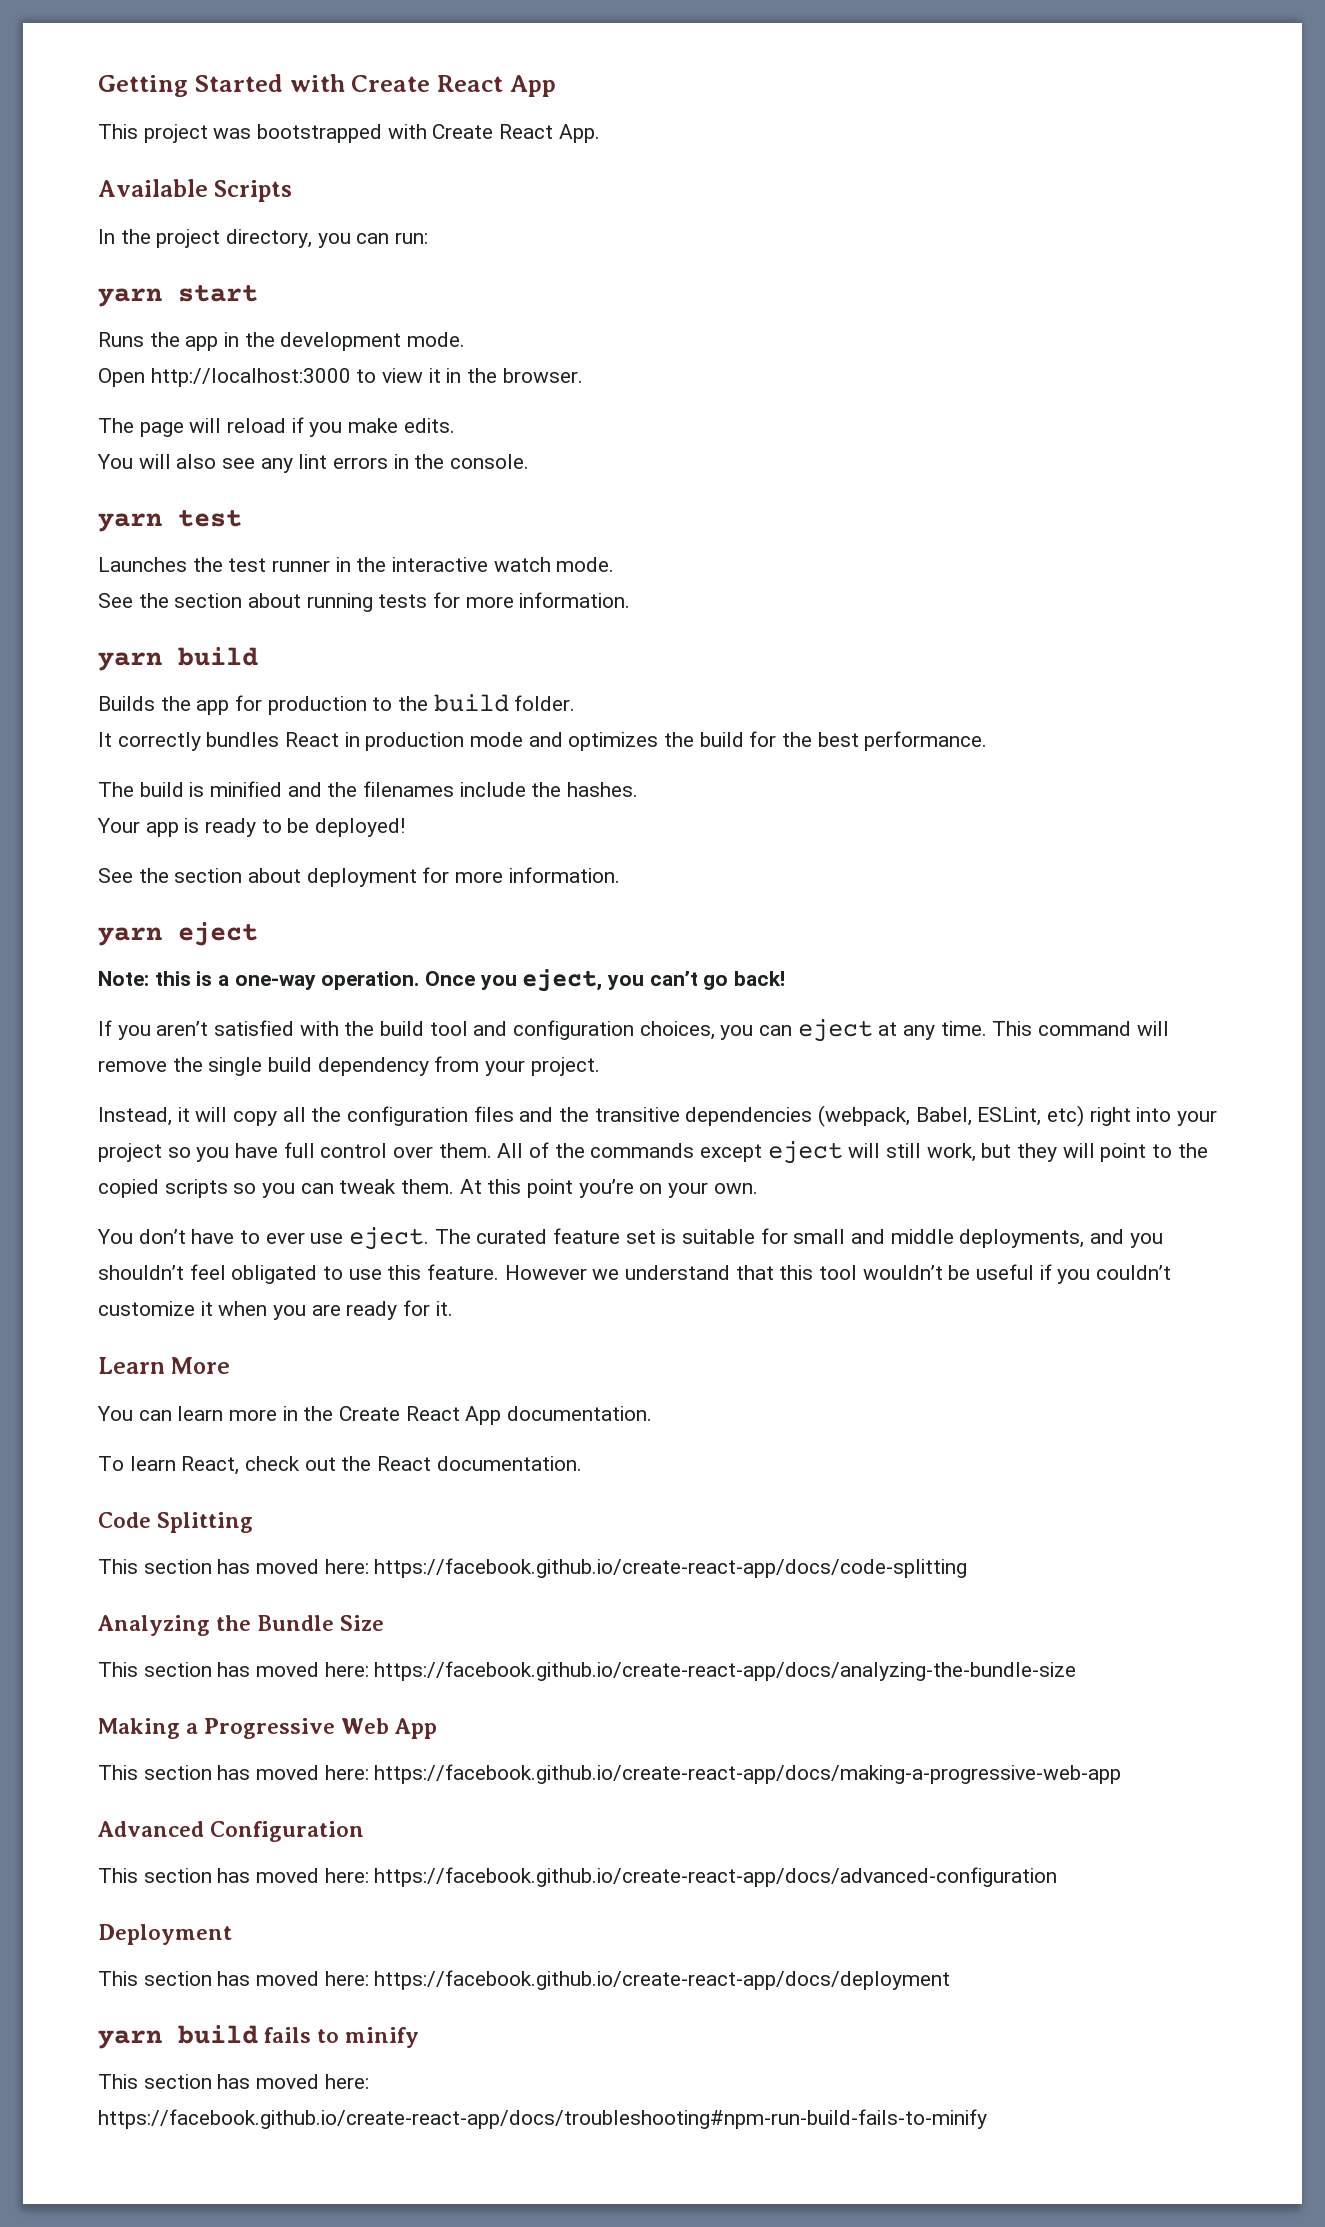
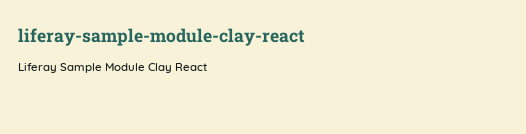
[98,74,556,97] [98,124,600,143] [98,179,293,202] [98,229,429,248] [98,285,258,307] [98,332,466,351] [98,368,583,387] [98,417,455,437] [97,454,530,473] [98,510,242,532] [98,557,615,572] [98,592,631,612] [98,647,258,671] [98,694,576,715] [98,731,988,751] [98,781,639,797] [97,818,406,837] [98,867,620,887] [98,922,258,946] [98,969,786,992] [98,1019,1169,1042] [98,1056,600,1076] [98,1105,1218,1127] [98,1141,1208,1164] [98,1179,758,1198] [97,1227,1163,1250] [98,1264,1172,1284] [98,1300,453,1320] [98,1357,231,1374] [97,1406,653,1425] [98,1456,582,1475] [98,1512,254,1533] [98,1558,968,1578] [97,1615,385,1636] [98,1661,1077,1681] [98,1718,438,1739] [98,1764,1122,1784] [97,1821,365,1842] [98,1867,1058,1887] [98,1924,232,1945] [98,1970,951,1990] [98,2025,420,2049] [98,2074,369,2089] [98,2109,987,2129] Getting Started with Create React App // This project was bootstrapped with Create React App. // Available Scripts // In the project directory, you can run: // yarn start // Runs the app in the development mode. // Open http://localhost:3000 to view it in the browser. // The page will reload if you make edits. // You will also see any lint errors in the console. // yarn test // Launches the test runner in the interactive watch mode. // See the section about running tests for more information. // yarn build // Builds the app for production to the build folder. // It correctly bundles React in production mode and optimizes the build for the best performance. // The build is minified and the filenames include the hashes. // Your app is ready to be deployed! // See the section about deployment for more information. // yarn eject // Note: this is a one-way operation. Once you eject, you can’t go back! // If you aren’t satisfied with the build tool and configuration choices, you can eject at any time. This command will remove the single build dependency from your project. // Instead, it will copy all the configuration files and the transitive dependencies (webpack, Babel, ESLint, etc) right into your project so you have full control over them. All of the commands except eject will still work, but they will point to the copied scripts so you can tweak them. At this point you’re on your own. // You don’t have to ever use eject. The curated feature set is suitable for small and middle deployments, and you shouldn’t feel obligated to use this feature. However we understand that this tool wouldn’t be useful if you couldn’t customize it when you are ready for it. // Learn More // You can learn more in the Create React App documentation. // To learn React, check out the React documentation. // Code Splitting // This section has moved here: https://facebook.github.io/create-react-app/docs/code-splitting // Analyzing the Bundle Size // This section has moved here: https://facebook.github.io/create-react-app/docs/analyzing-the-bundle-size // Making a Progressive Web App // This section has moved here: https://facebook.github.io/create-react-app/docs/making-a-progressive-web-app // Advanced Configuration // This section has moved here: https://facebook.github.io/create-react-app/docs/advanced-configuration // Deployment // This section has moved here: https://facebook.github.io/create-react-app/docs/deployment // yarn build fails to minify // This section has moved here: https://facebook.github.io/create-react-app/docs/troubleshooting#npm-run-build-fails-to-minify -> [18,28,305,46] [18,63,208,73] liferay-sample-module-clay-react // Liferay Sample Module Clay React

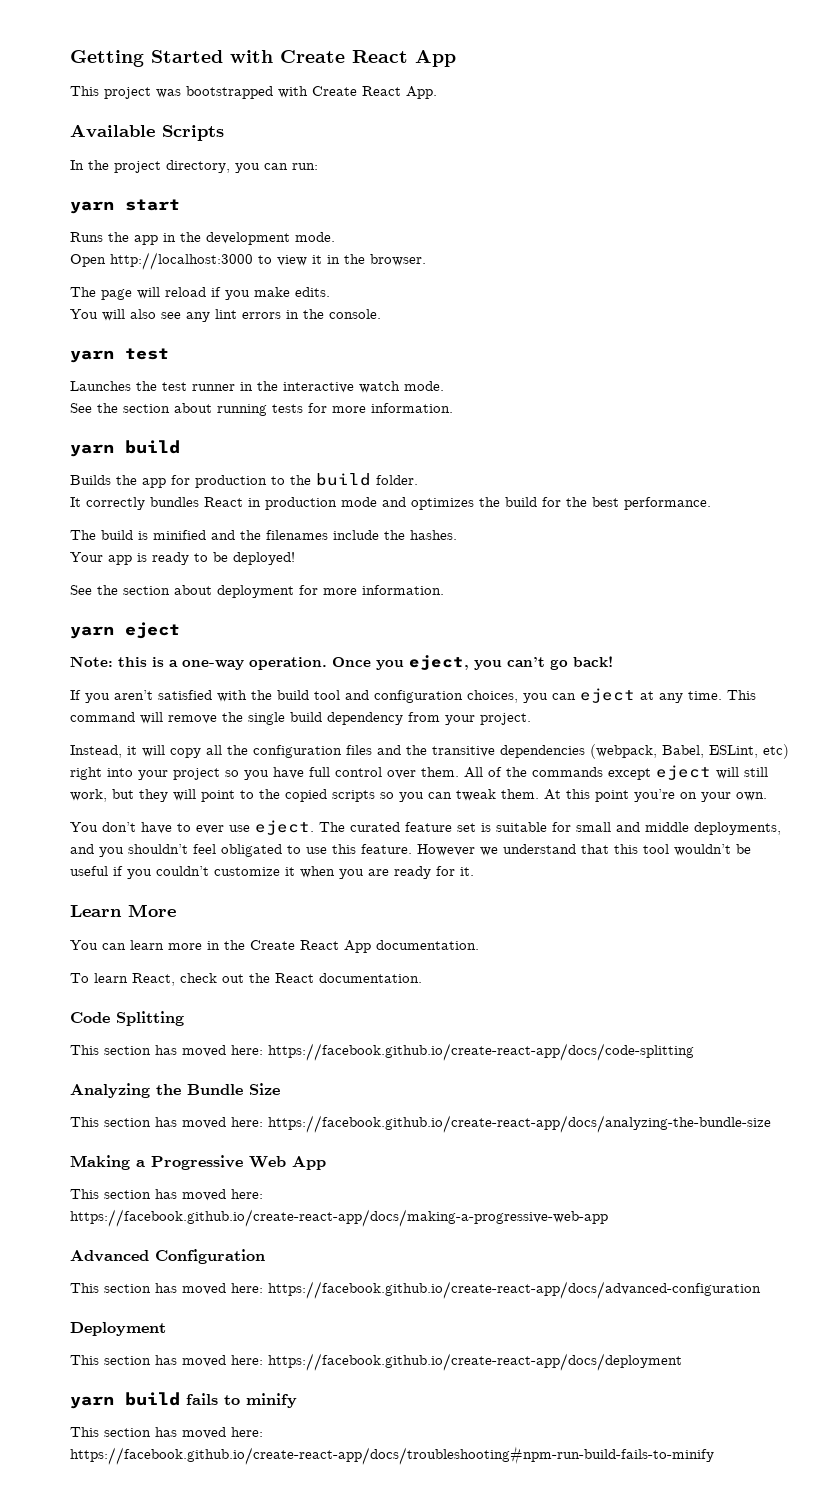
[18,28,305,46] [18,63,208,73] liferay-sample-module-clay-react // Liferay Sample Module Clay React -> [70,50,456,67] [70,86,437,99] [70,124,224,141] [70,160,318,173] [70,199,180,214] [70,232,335,245] [70,252,426,270] [70,287,330,300] [70,309,381,322] [70,348,169,363] [70,381,444,393] [70,403,453,416] [70,440,180,457] [70,473,418,488] [70,497,711,510] [70,530,457,540] [70,552,295,565] [70,585,444,598] [70,622,180,639] [70,655,613,670] [70,688,756,703] [70,712,531,725] [70,744,789,759] [70,765,768,780] [70,789,767,802] [70,820,781,835] [70,844,751,857] [70,866,474,879] [70,904,176,917] [70,940,479,953] [70,973,422,986] [70,1011,184,1026] [70,1043,694,1061] [70,1083,280,1098] [70,1115,771,1133] [70,1155,326,1170] [70,1189,263,1201] [70,1209,608,1227] [70,1249,265,1264] [70,1281,761,1299] [70,1322,166,1336] [70,1353,682,1371] [70,1392,297,1409] [70,1427,263,1439] [70,1446,714,1465] Getting Started with Create React App // This project was bootstrapped with Create React App. // Available Scripts // In the project directory, you can run: // yarn start // Runs the app in the development mode. // Open http://localhost:3000 to view it in the browser. // The page will reload if you make edits. // You will also see any lint errors in the console. // yarn test // Launches the test runner in the interactive watch mode. // See the section about running tests for more information. // yarn build // Builds the app for production to the build folder. // It correctly bundles React in production mode and optimizes the build for the best performance. // The build is minified and the filenames include the hashes. // Your app is ready to be deployed! // See the section about deployment for more information. // yarn eject // Note: this is a one-way operation. Once you eject, you can’t go back! // If you aren’t satisfied with the build tool and configuration choices, you can eject at any time. This command will remove the single build dependency from your project. // Instead, it will copy all the configuration files and the transitive dependencies (webpack, Babel, ESLint, etc) right into your project so you have full control over them. All of the commands except eject will still work, but they will point to the copied scripts so you can tweak them. At this point you’re on your own. // You don’t have to ever use eject. The curated feature set is suitable for small and middle deployments, and you shouldn’t feel obligated to use this feature. However we understand that this tool wouldn’t be useful if you couldn’t customize it when you are ready for it. // Learn More // You can learn more in the Create React App documentation. // To learn React, check out the React documentation. // Code Splitting // This section has moved here: https://facebook.github.io/create-react-app/docs/code-splitting // Analyzing the Bundle Size // This section has moved here: https://facebook.github.io/create-react-app/docs/analyzing-the-bundle-size // Making a Progressive Web App // This section has moved here: https://facebook.github.io/create-react-app/docs/making-a-progressive-web-app // Advanced Configuration // This section has moved here: https://facebook.github.io/create-react-app/docs/advanced-configuration // Deployment // This section has moved here: https://facebook.github.io/create-react-app/docs/deployment // yarn build fails to minify // This section has moved here: https://facebook.github.io/create-react-app/docs/troubleshooting#npm-run-build-fails-to-minify

